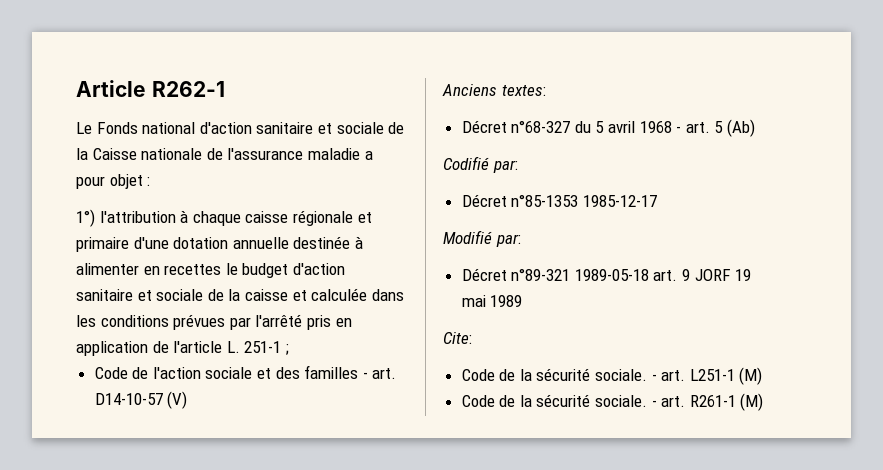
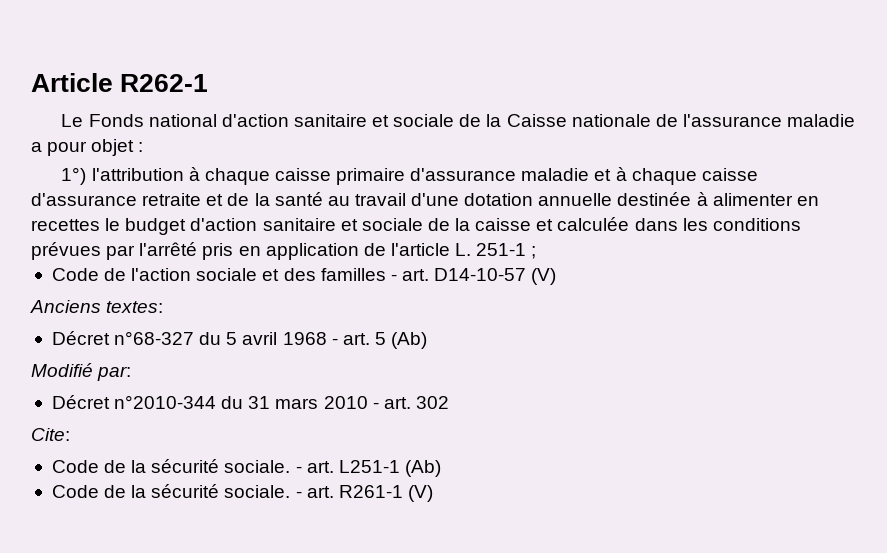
[292,210,372,226] [76,237,129,252] régionale et primaire -> [336,167,758,185] [31,192,406,206] primaire d'assurance maladie et à chaque caisse d'assurance retraite et de la santé au travail
[443,156,518,173] [461,194,657,207] [443,230,521,247] [461,268,752,281] [461,295,523,307] Codifié par: // Décret n°85-1353 1985-12-17 // Modifié par: // Décret n°89-321 1989-05-18 art. 9 JORF 19 mai 1989 -> [31,363,132,381] [51,395,449,409] Modifié par: // Décret n°2010-344 du 31 mars 2010 - art. 302
[739,367,763,385] (M) -> [404,460,441,477] (Ab)
[740,393,764,411] (M) -> [407,485,433,502] (V)

